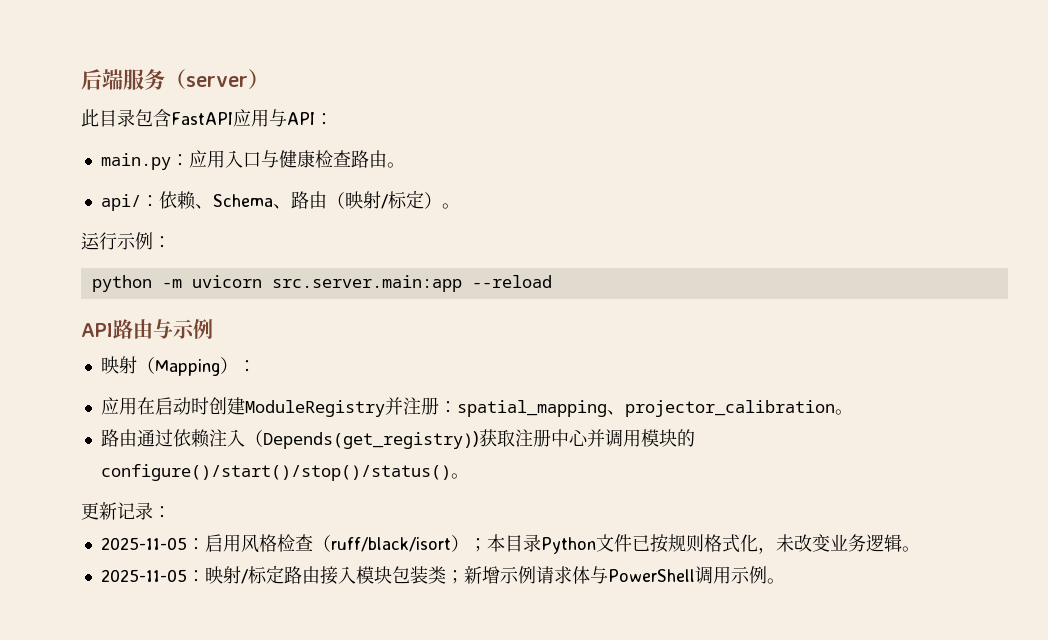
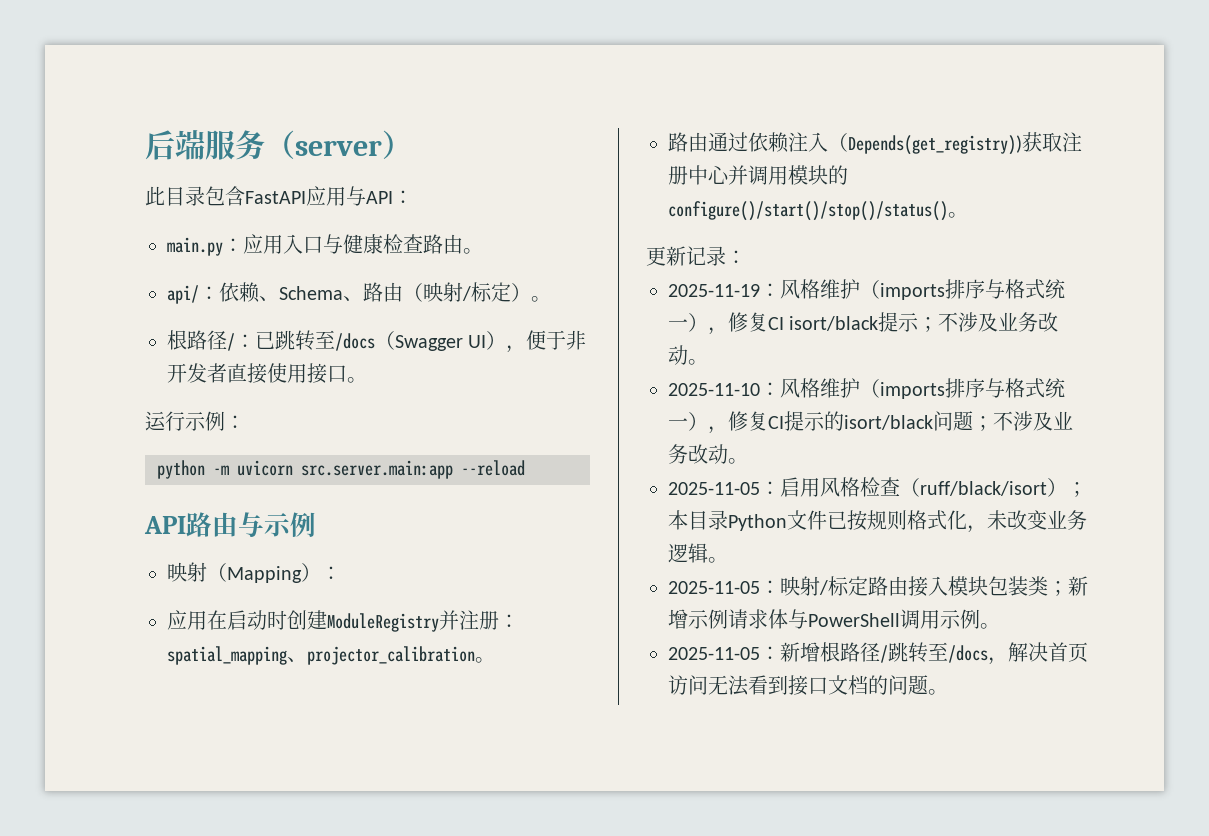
(460, 206) none -> [167,330,587,353] [167,363,367,384] // 根路径/：已跳转至/docs（Swagger UI），便于非开发者直接使用接口。
(171, 512) none -> [668,279,1065,300] [668,312,1059,335] [668,345,708,365] [668,378,1065,399] [668,411,1073,434] [668,444,748,464] // 2025-11-19：风格维护（imports排序与格式统一），修复CI isort/black提示；不涉及业务改动。 // 2025-11-10：风格维护（imports排序与格式统一），修复CI提示的isort/black问题；不涉及业务改动。
(785, 581) none -> [668,642,1088,665] [668,675,948,696] // 2025-11-05：新增根路径/跳转至/docs，解决首页访问无法看到接口文档的问题。

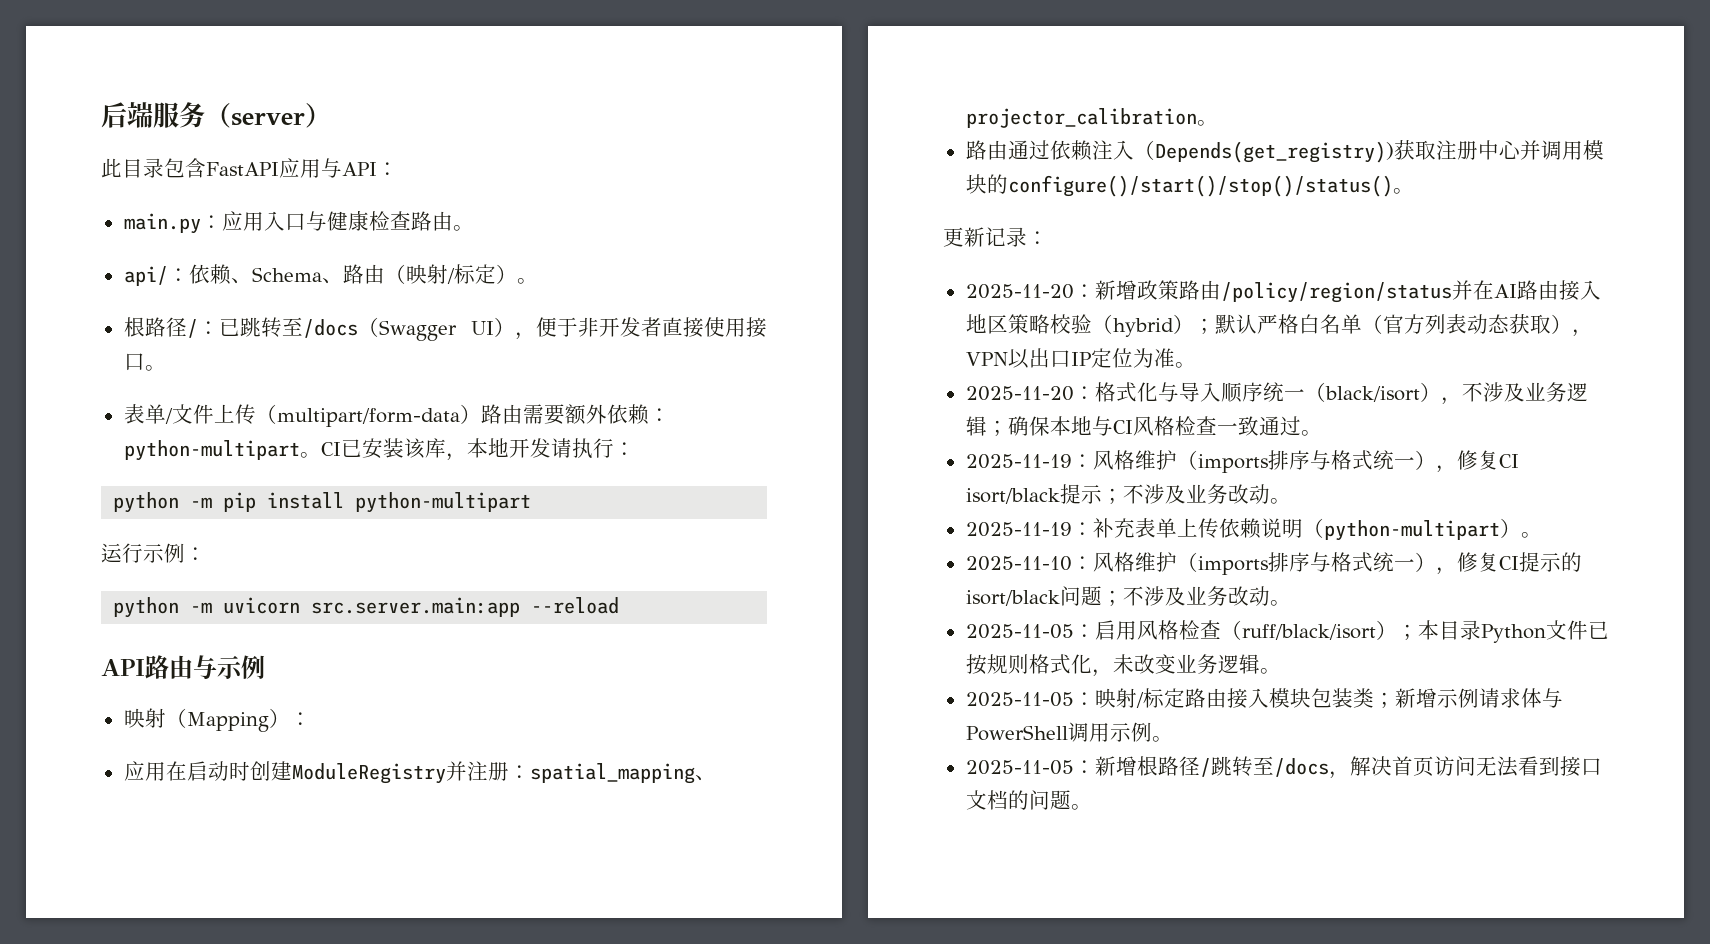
(367, 380) none -> [123,404,670,427] [123,438,635,461] [113,492,532,513] // 表单/文件上传（multipart/form-data）路由需要额外依赖：python-multipart。CI已安装该库，本地开发请执行： // python -m pip install python-multipart
(746, 257) none -> [965,280,1601,303] [965,314,1593,337] [965,348,1196,369] [965,382,1588,405] [965,416,1322,436] // 2025-11-20：新增政策路由/policy/region/status并在AI路由接入地区策略校验（hybrid）；默认严格白名单（官方列表动态获取），VPN以出口IP定位为准。 // 2025-11-20：格式化与导入顺序统一（black/isort），不涉及业务逻辑；确保本地与CI风格检查一致通过。
(708, 362) none -> [965,518,1542,541] // 2025-11-19：补充表单上传依赖说明（python-multipart）。

